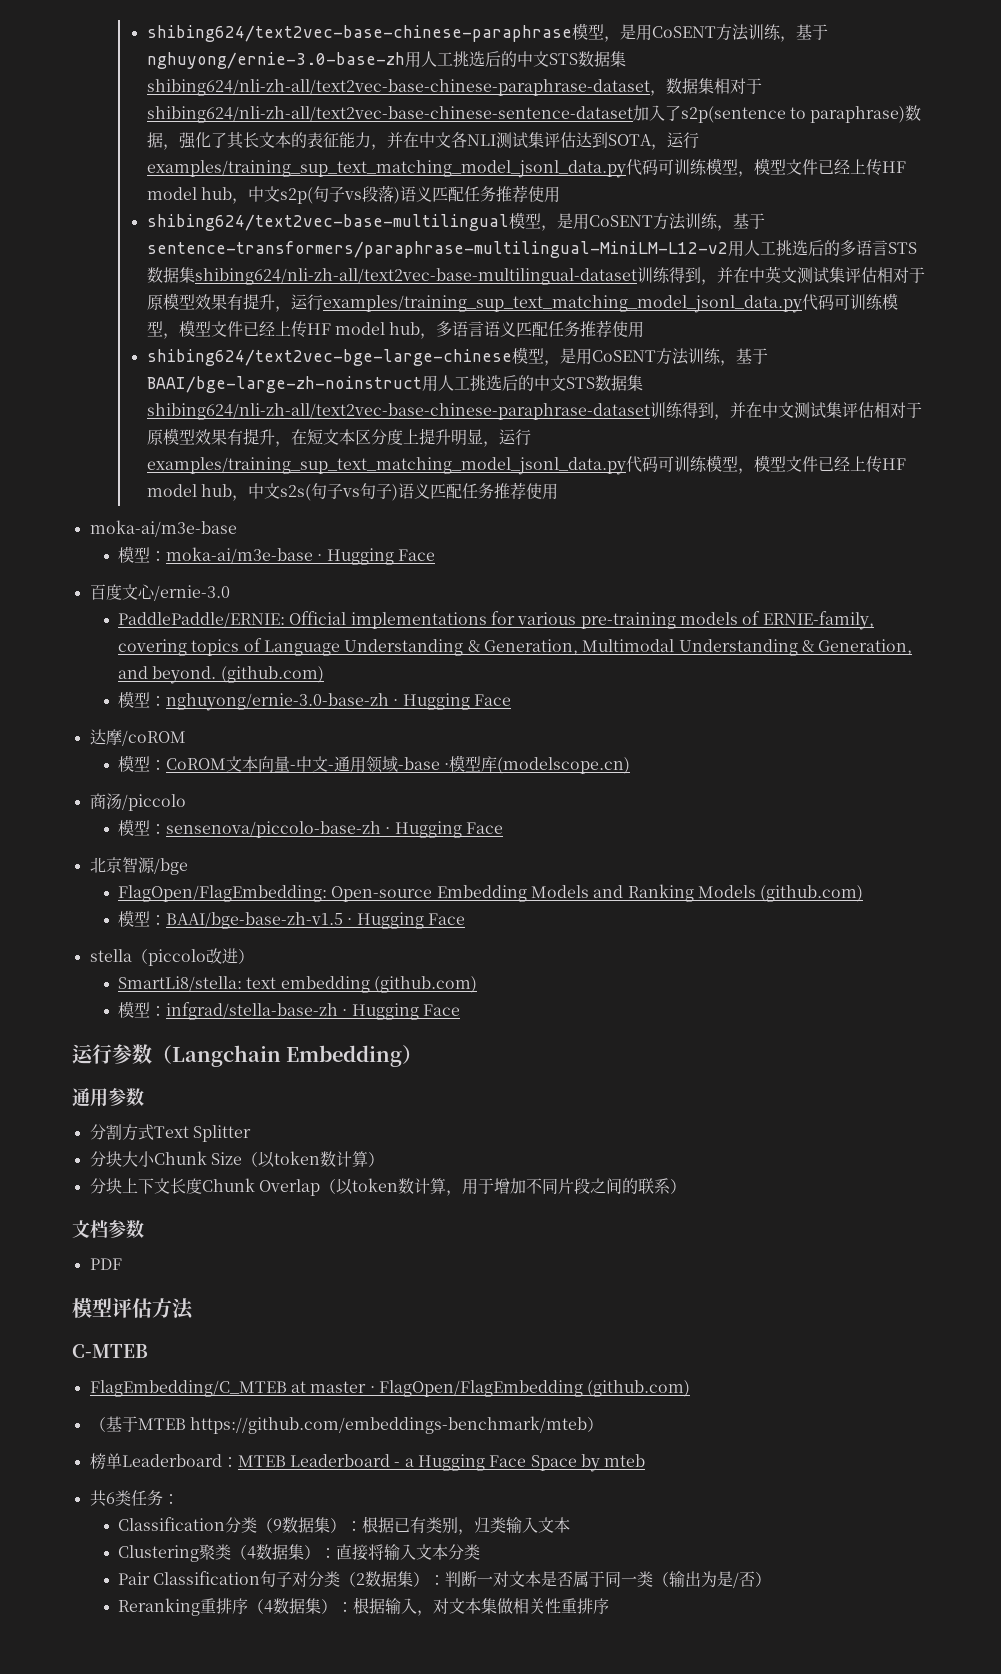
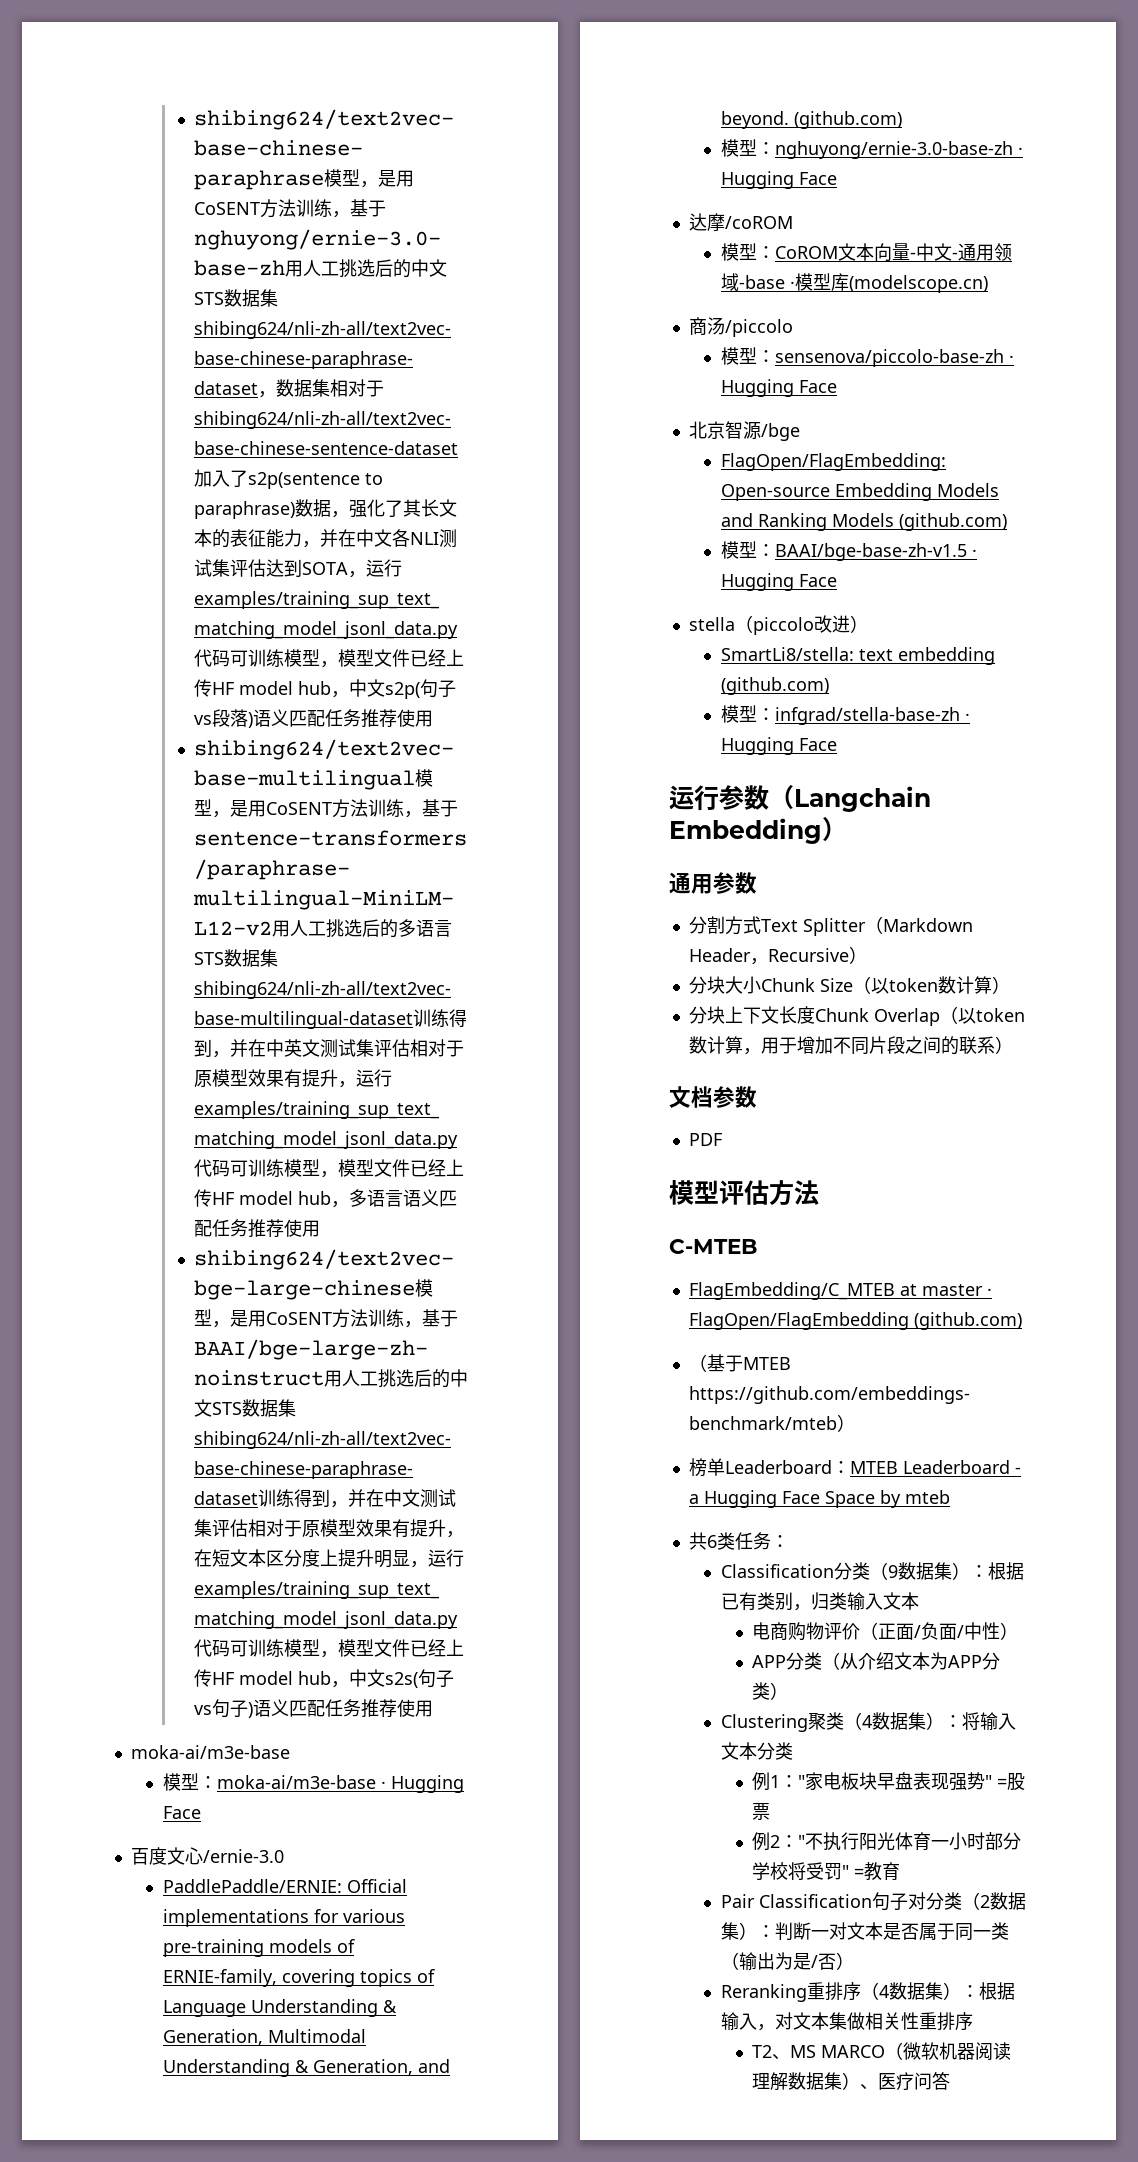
(251, 1133) none -> [864,916,973,934] [688,946,867,965] （Markdown Header，Recursive）
(571, 1525) none -> [752,1622,1019,1641] [752,1652,1001,1670] [752,1682,789,1700] // 电商购物评价（正面/负面/中性） // APP分类（从介绍文本为APP分类）
[336,1544,369,1561] 直接 -> (962, 1721) none
(481, 1552) none -> [752,1772,1026,1791] [752,1803,771,1820] [752,1832,1022,1851] [752,1862,901,1881] // 例1："家电板块早盘表现强势" =股票 // 例2："不执行阳光体育一小时部分学校将受罚" =教育
(610, 1606) none -> [752,2042,1012,2060] [752,2072,951,2091] // T2、MS MARCO（微软机器阅读理解数据集）、医疗问答

